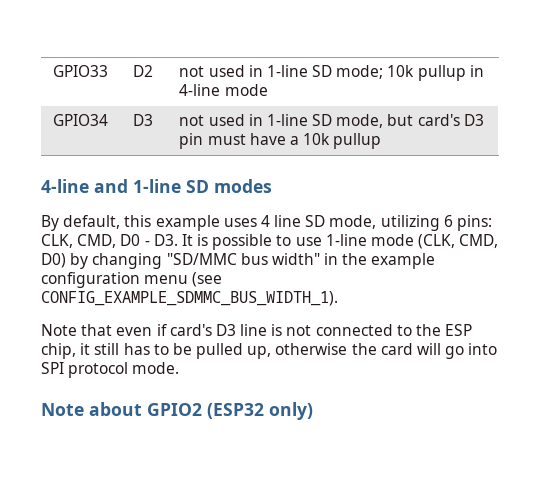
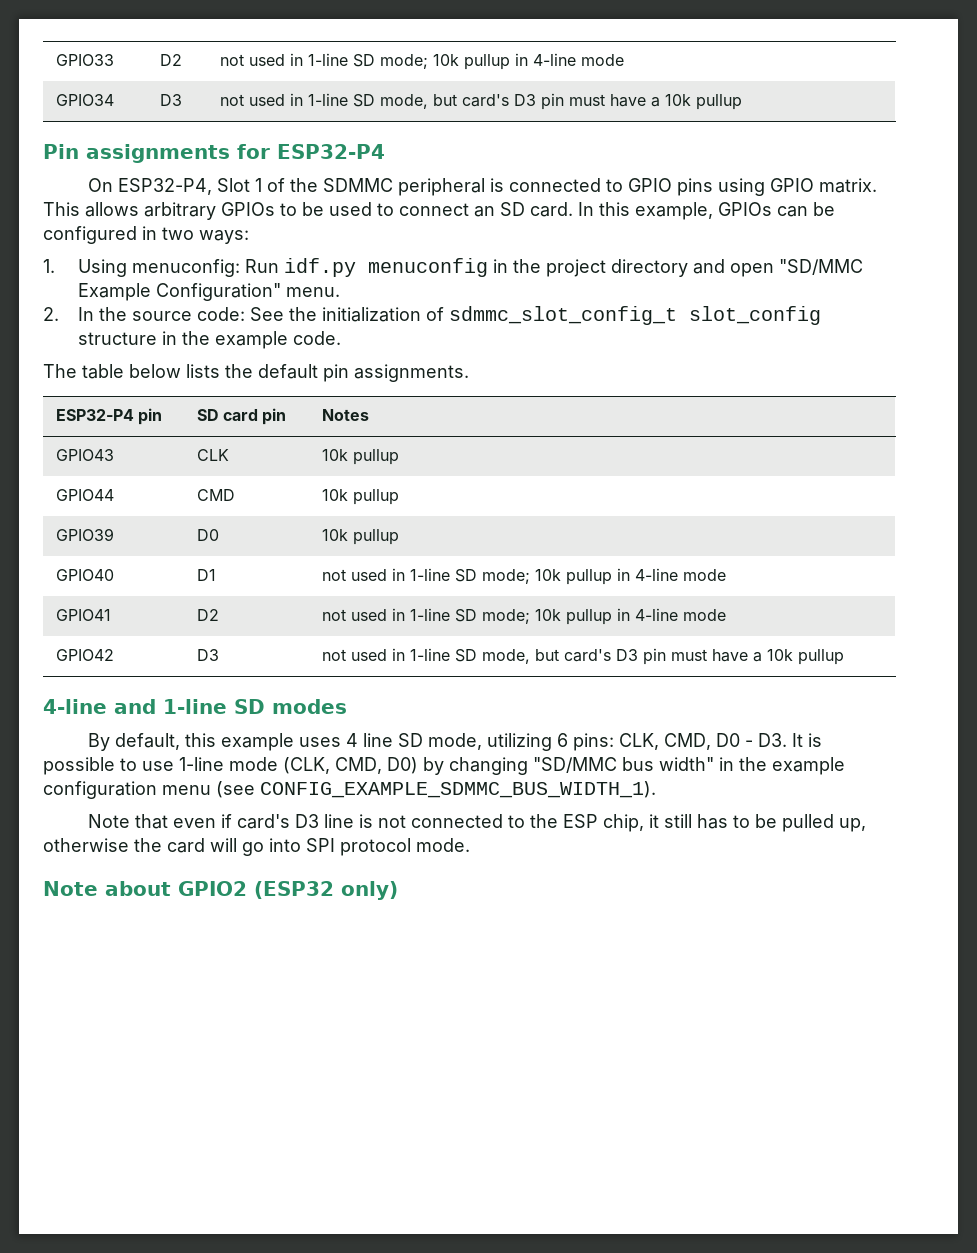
(382, 141) none -> [43,144,385,163] [87,178,877,196] [43,202,835,220] [43,226,249,244] [43,258,863,277] [77,283,340,301] [43,306,821,325] [77,331,341,349] [43,364,469,382] [55,408,163,425] [196,408,287,425] [321,409,369,421] [55,449,114,461] [196,449,229,461] [321,449,399,465] [55,489,114,501] [196,489,235,501] [321,489,399,505] [55,528,114,541] [196,529,219,541] [321,529,399,545] [55,569,114,581] [196,569,216,581] [321,568,726,585] [55,609,111,621] [196,609,219,621] [321,608,726,625] [55,649,114,661] [196,649,219,661] [321,648,844,665] // Pin assignments for ESP32-P4 // On ESP32-P4, Slot 1 of the SDMMC peripheral is connected to GPIO pins using GPIO matrix. This allows arbitrary GPIOs to be used to connect an SD card. In this example, GPIOs can be configured in two ways: // 1. Using menuconfig: Run idf.py menuconfig in the project directory and open "SD/MMC Example Configuration" menu. // 2. In the source code: See the initialization of sdmmc_slot_config_t slot_config structure in the example code. // The table below lists the default pin assignments. // ESP32-P4 pin | SD card pin | Notes // GPIO43 | CLK | 10k pullup // GPIO44 | CMD | 10k pullup // GPIO39 | D0 | 10k pullup // GPIO40 | D1 | not used in 1-line SD mode; 10k pullup in 4-line mode // GPIO41 | D2 | not used in 1-line SD mode; 10k pullup in 4-line mode // GPIO42 | D3 | not used in 1-line SD mode, but card's D3 pin must have a 10k pullup

